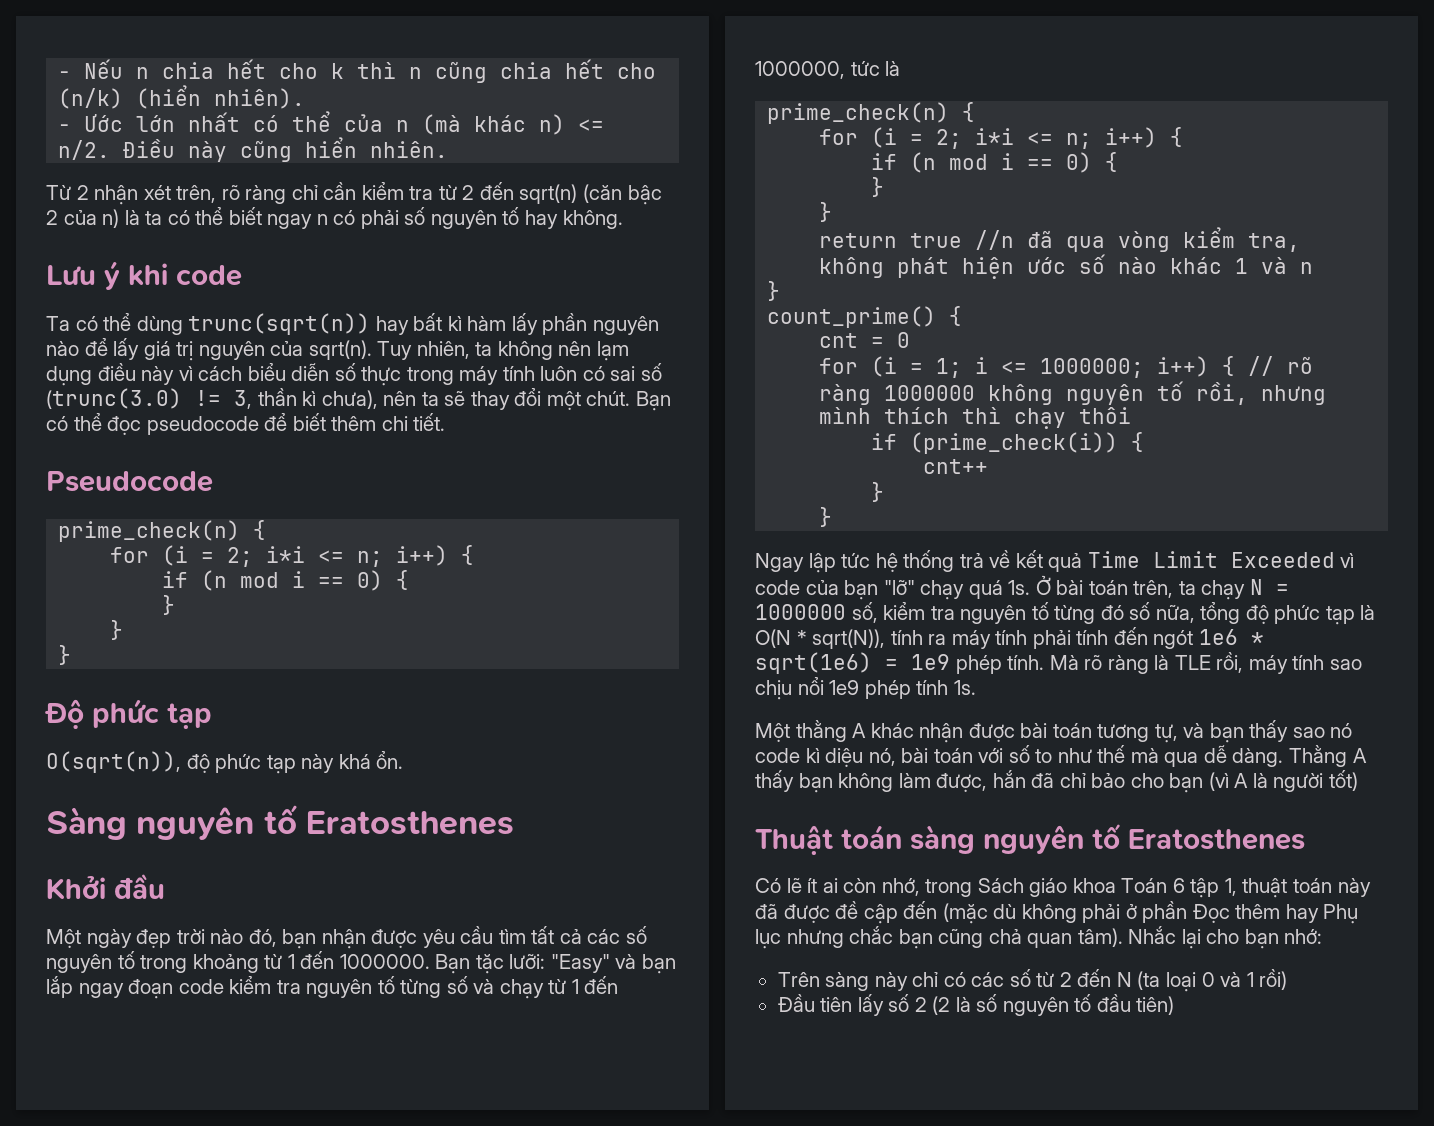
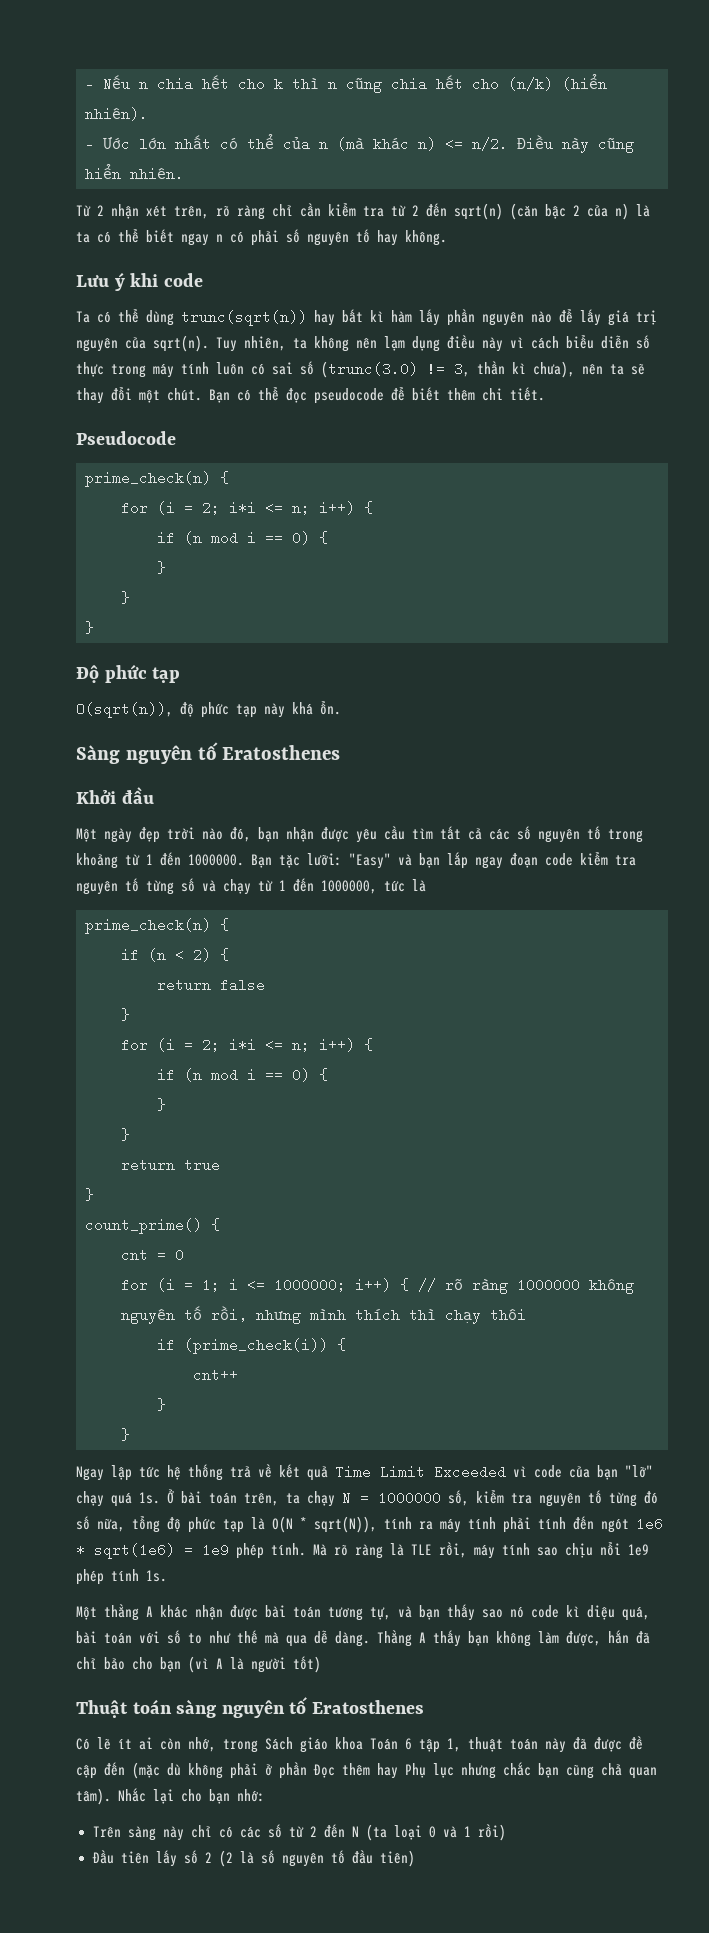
(976, 112) none -> [121,948,229,962] [157,978,265,992] [121,1008,130,1021] // if (n < 2) { // return false // }
[975,227,1301,252] [819,254,1314,279] //n đã qua vòng kiểm tra, không phát hiện ước số nào khác 1 và n -> (220, 1165) none
[868,748,896,766] nó, -> [622,1607,650,1621] quá,

